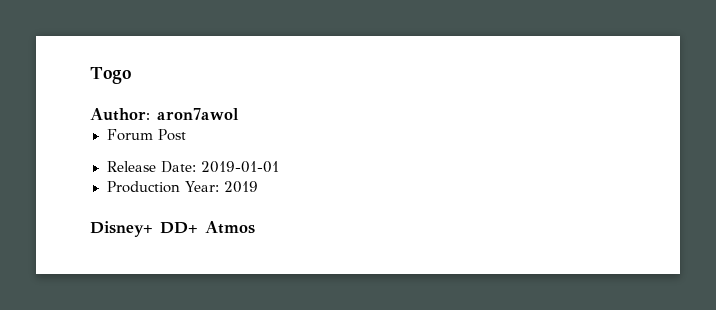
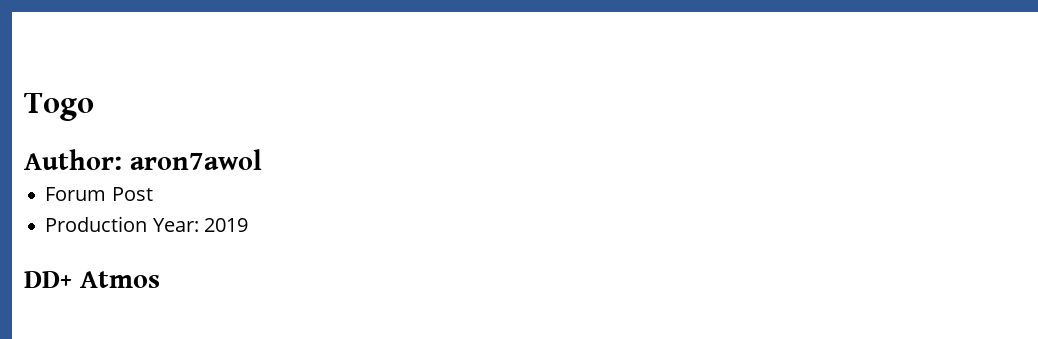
[106,161,279,173] // Release Date: 2019-01-01 -> (153, 194) none
[90,221,153,237] Disney+ -> (248, 225) none

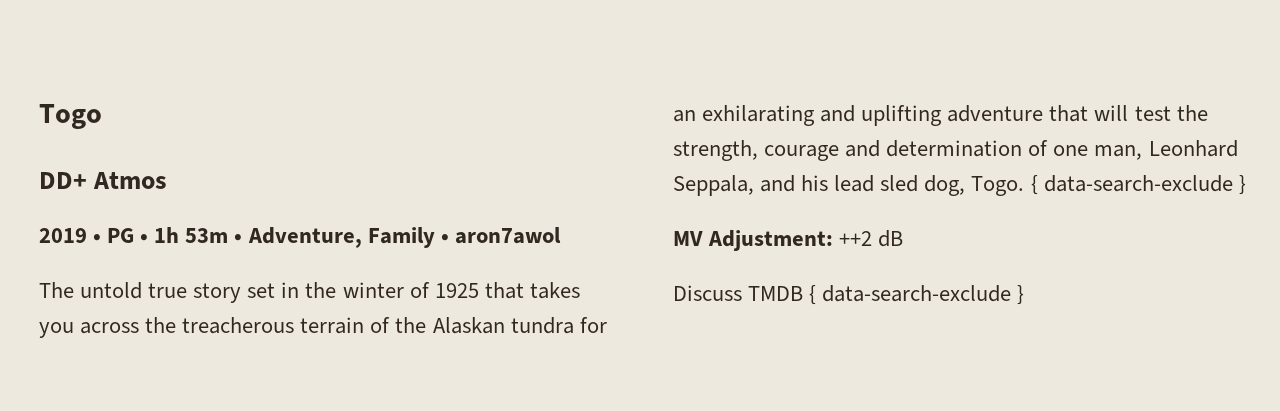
[24,149,262,170] [45,187,153,201] [45,216,248,232] [24,271,160,288] Author: aron7awol // Forum Post // Production Year: 2019 // DD+ Atmos -> [39,172,168,189] [39,227,561,248] [39,282,580,303] [39,317,607,338] [673,105,1208,126] [673,140,1238,161] [673,175,1246,196] [673,230,904,251] [673,285,1025,305] DD+ Atmos // 2019 • PG • 1h 53m • Adventure, Family • aron7awol // The untold true story set in the winter of 1925 that takes you across the treacherous terrain of the Alaskan tundra for an exhilarating and uplifting adventure that will test the strength, courage and determination of one man, Leonhard Seppala, and his lead sled dog, Togo. { data-search-exclude } // MV Adjustment: ++2 dB // Discuss TMDB { data-search-exclude }

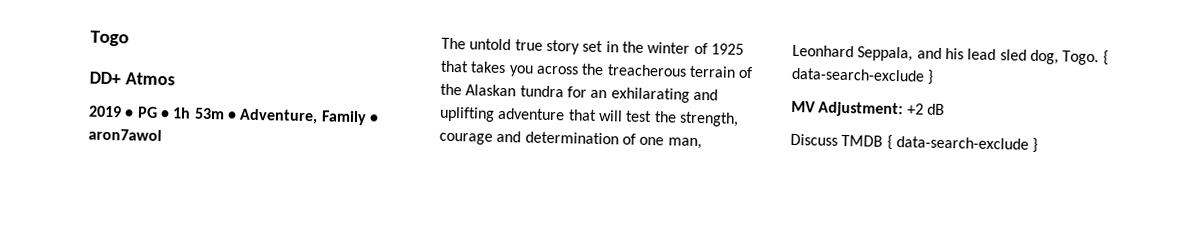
[839,231,873,246] ++2 -> [906,103,924,115] +2

